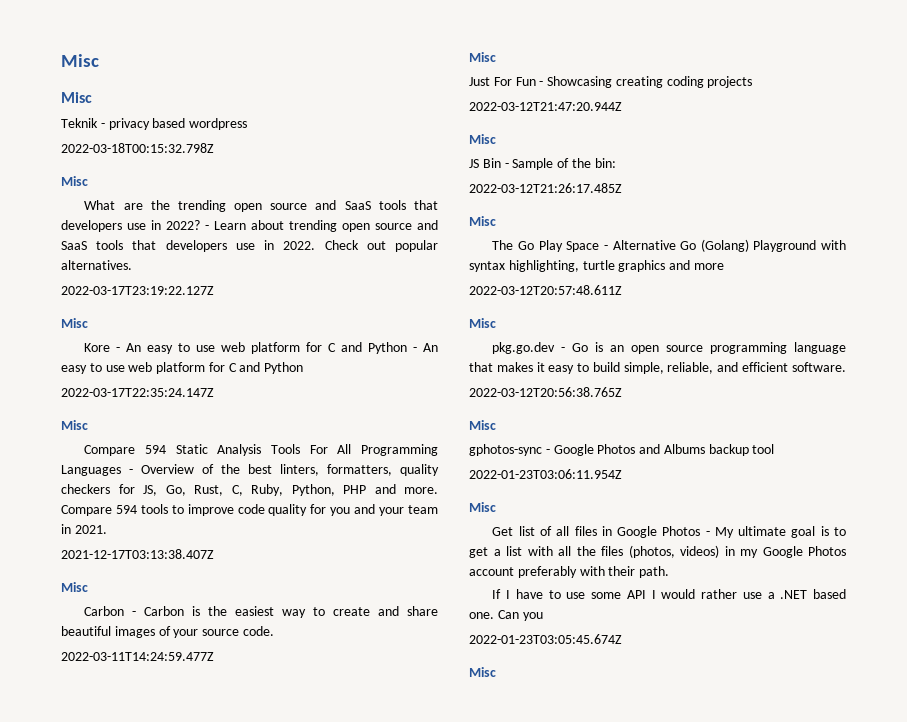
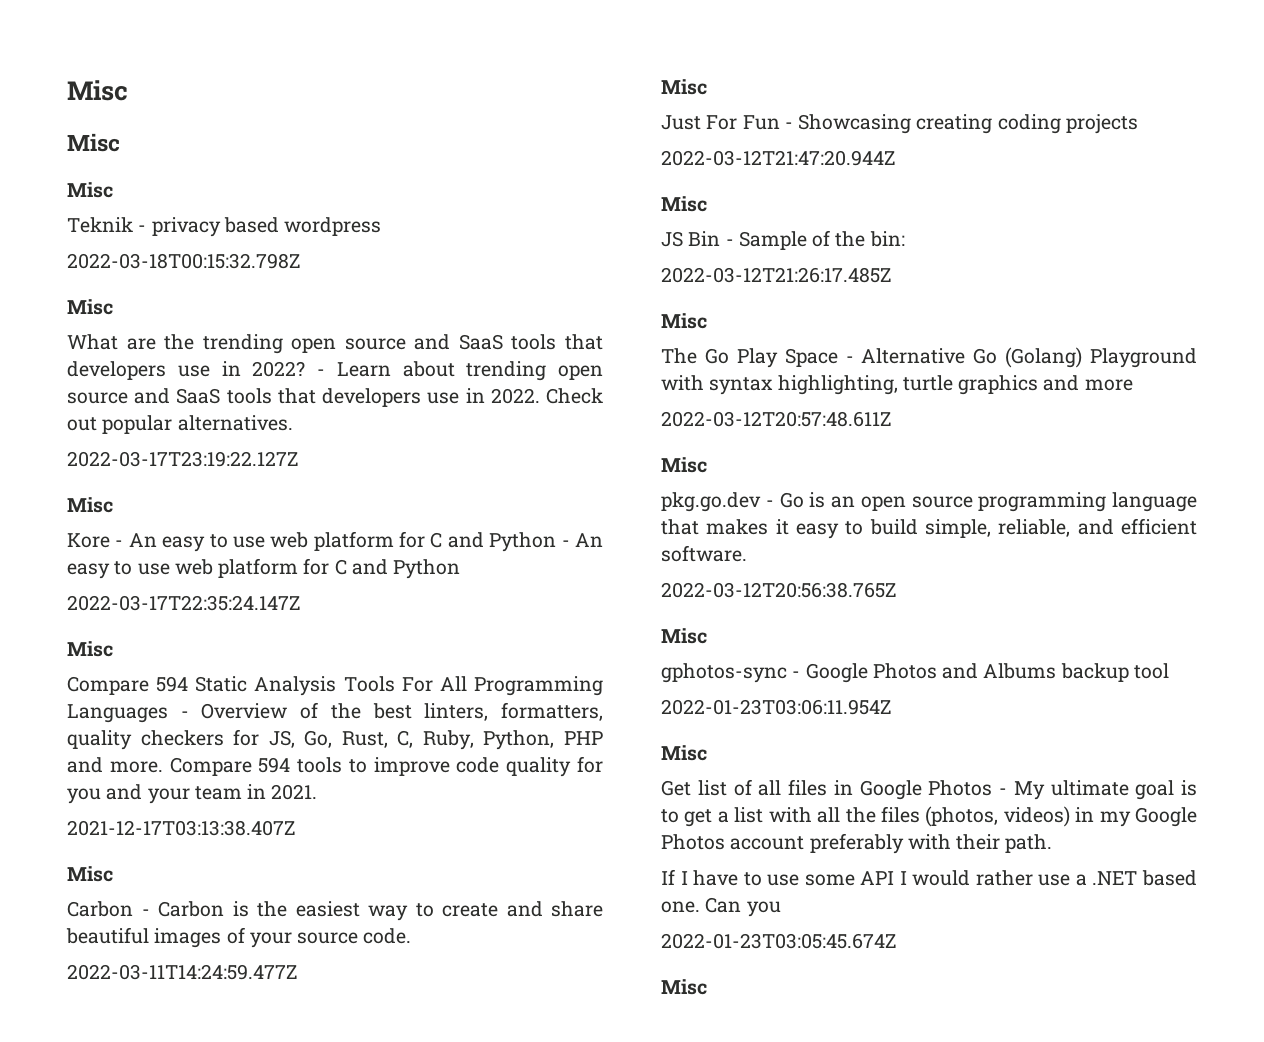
[61,54,99,67] [61,92,92,103] Misc // Misc -> [67,80,128,101] [67,133,120,152] [67,182,113,198] Misc // Misc // Misc

